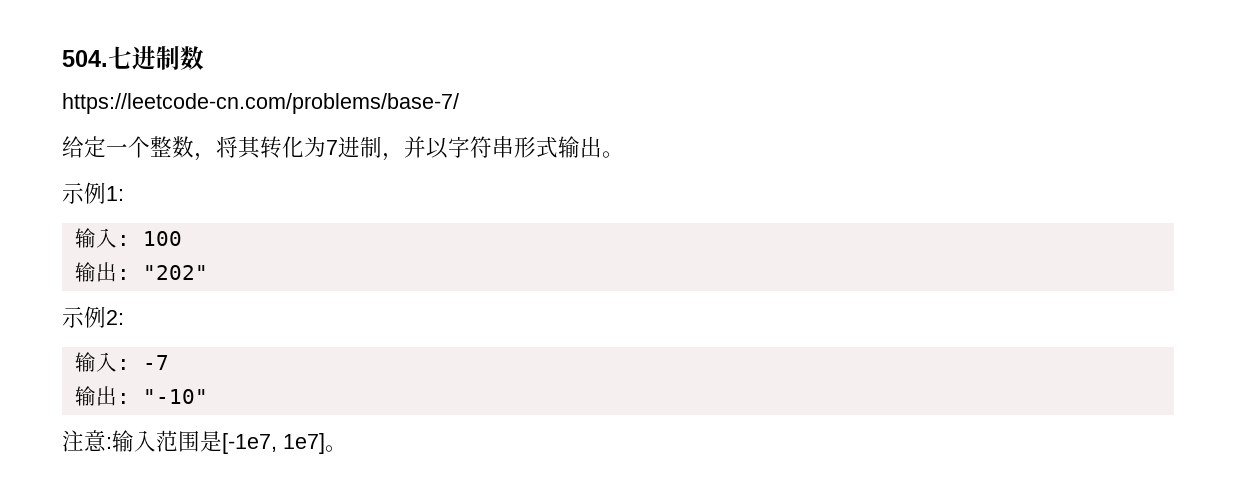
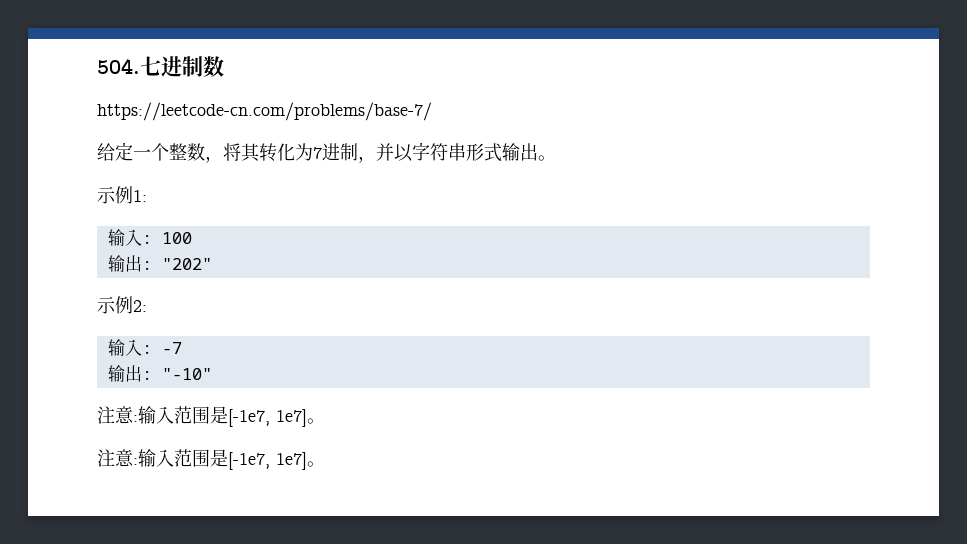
(347, 448) none -> [97,449,325,470] // 注意:输入范围是[-1e7, 1e7]。

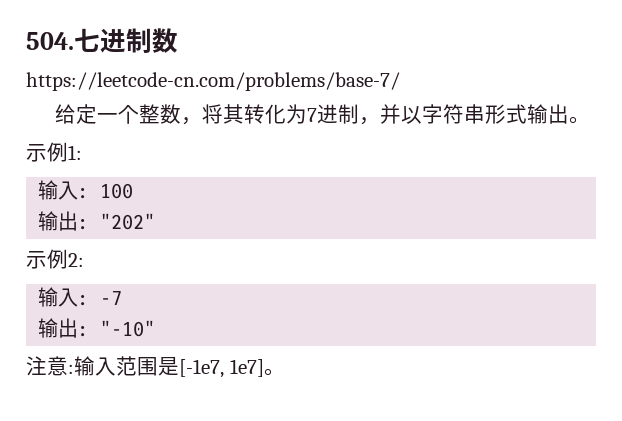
[97,449,325,470] // 注意:输入范围是[-1e7, 1e7]。 -> (285, 372) none

